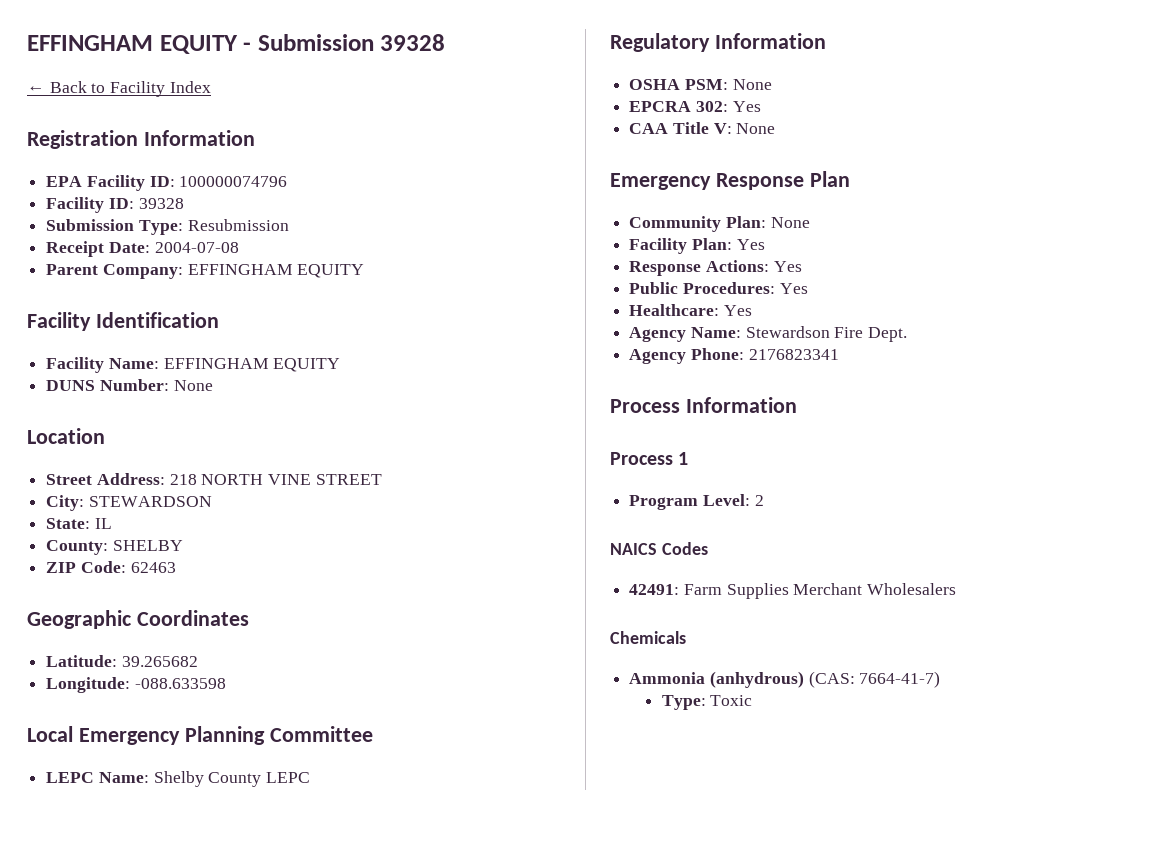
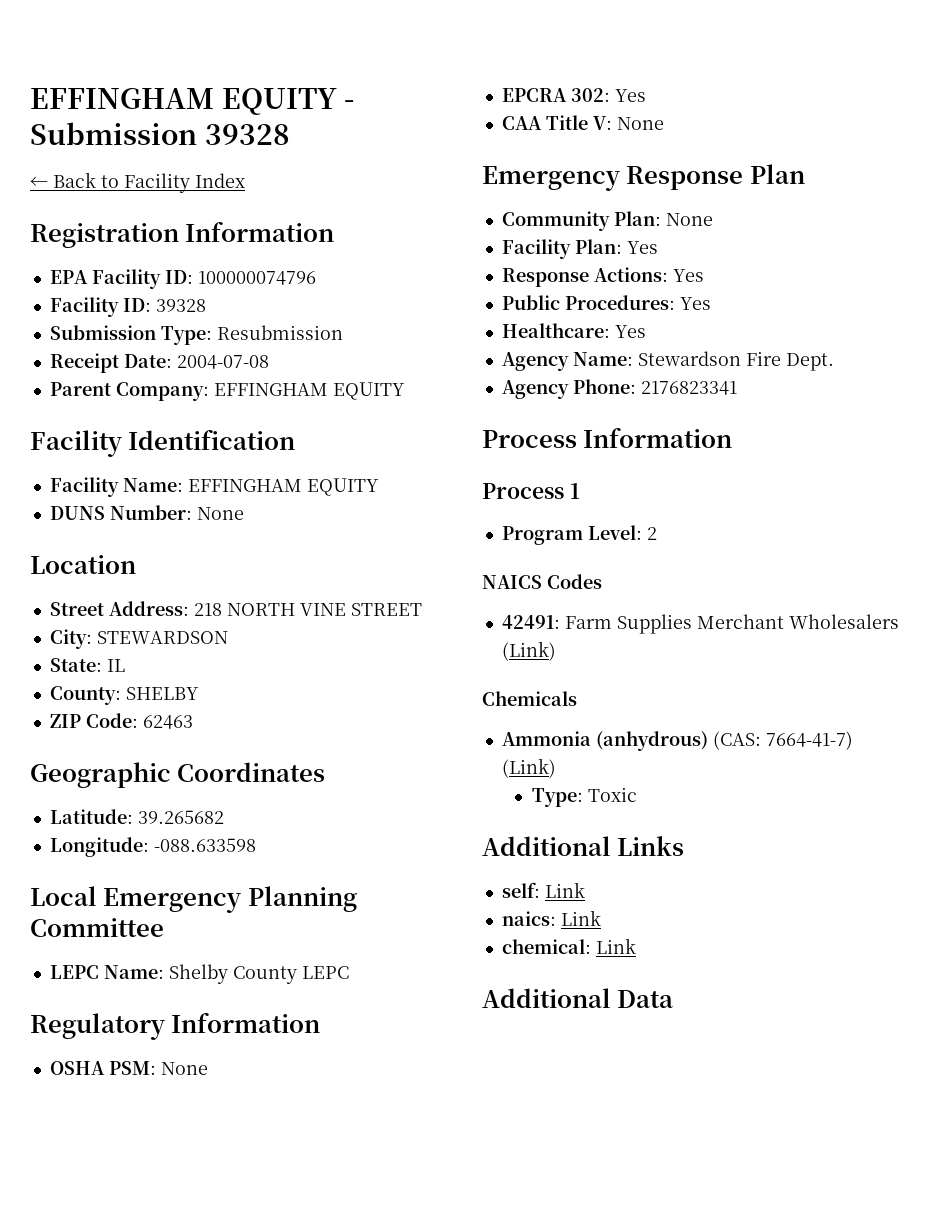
(957, 589) none -> [501,641,556,661] (Link)
(941, 679) none -> [501,758,556,778] (Link)
(753, 700) none -> [482,836,685,856] [501,882,585,898] [501,910,601,926] [501,938,636,954] [482,988,674,1008] // Additional Links // self: Link // naics: Link // chemical: Link // Additional Data

